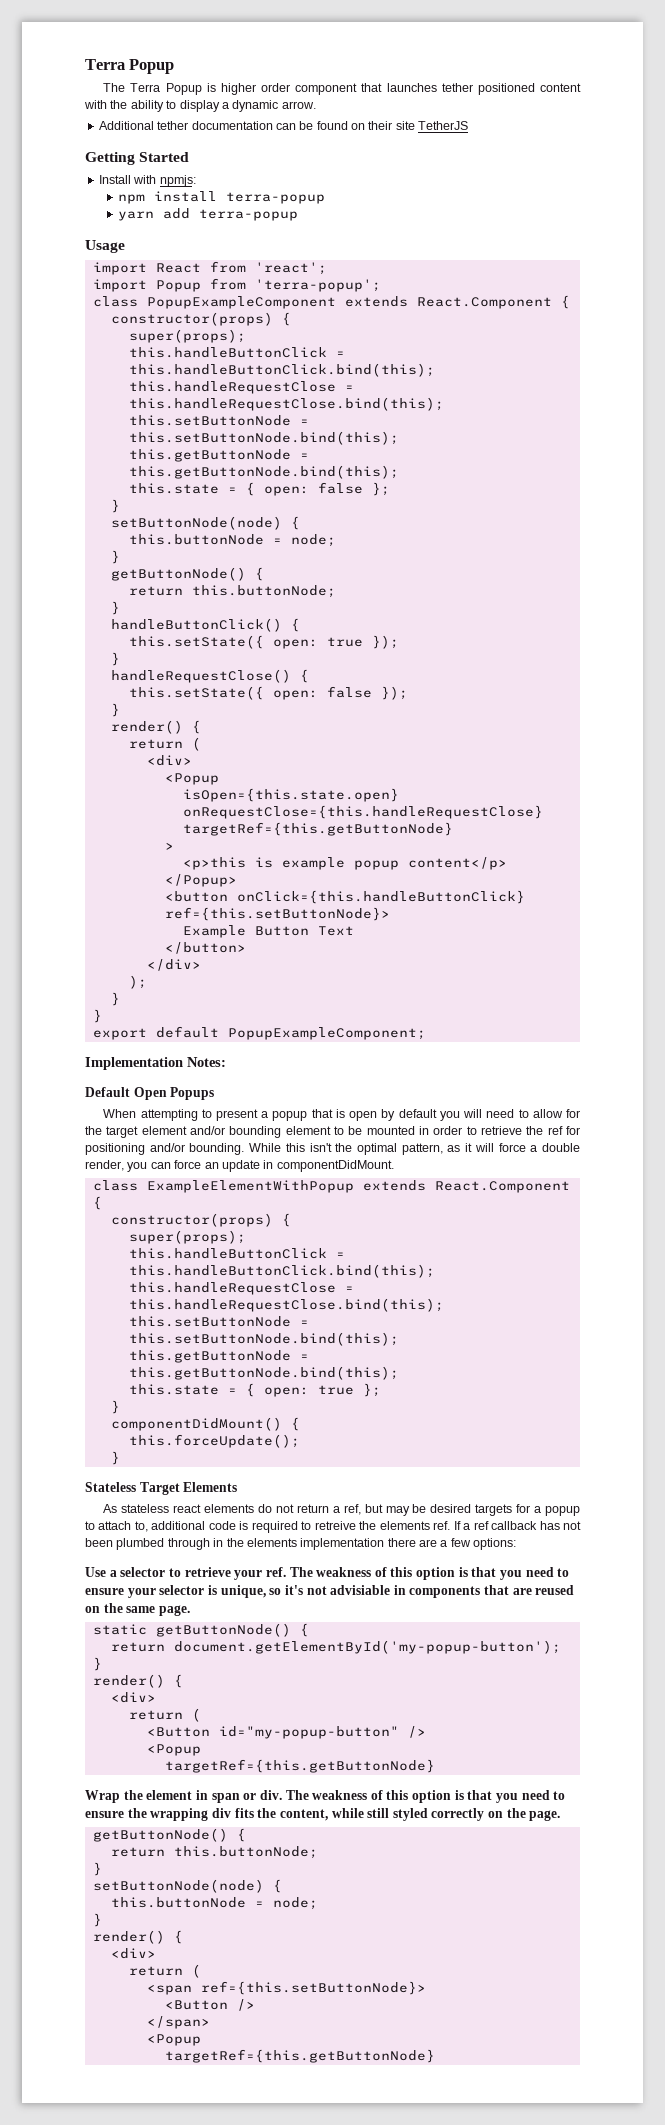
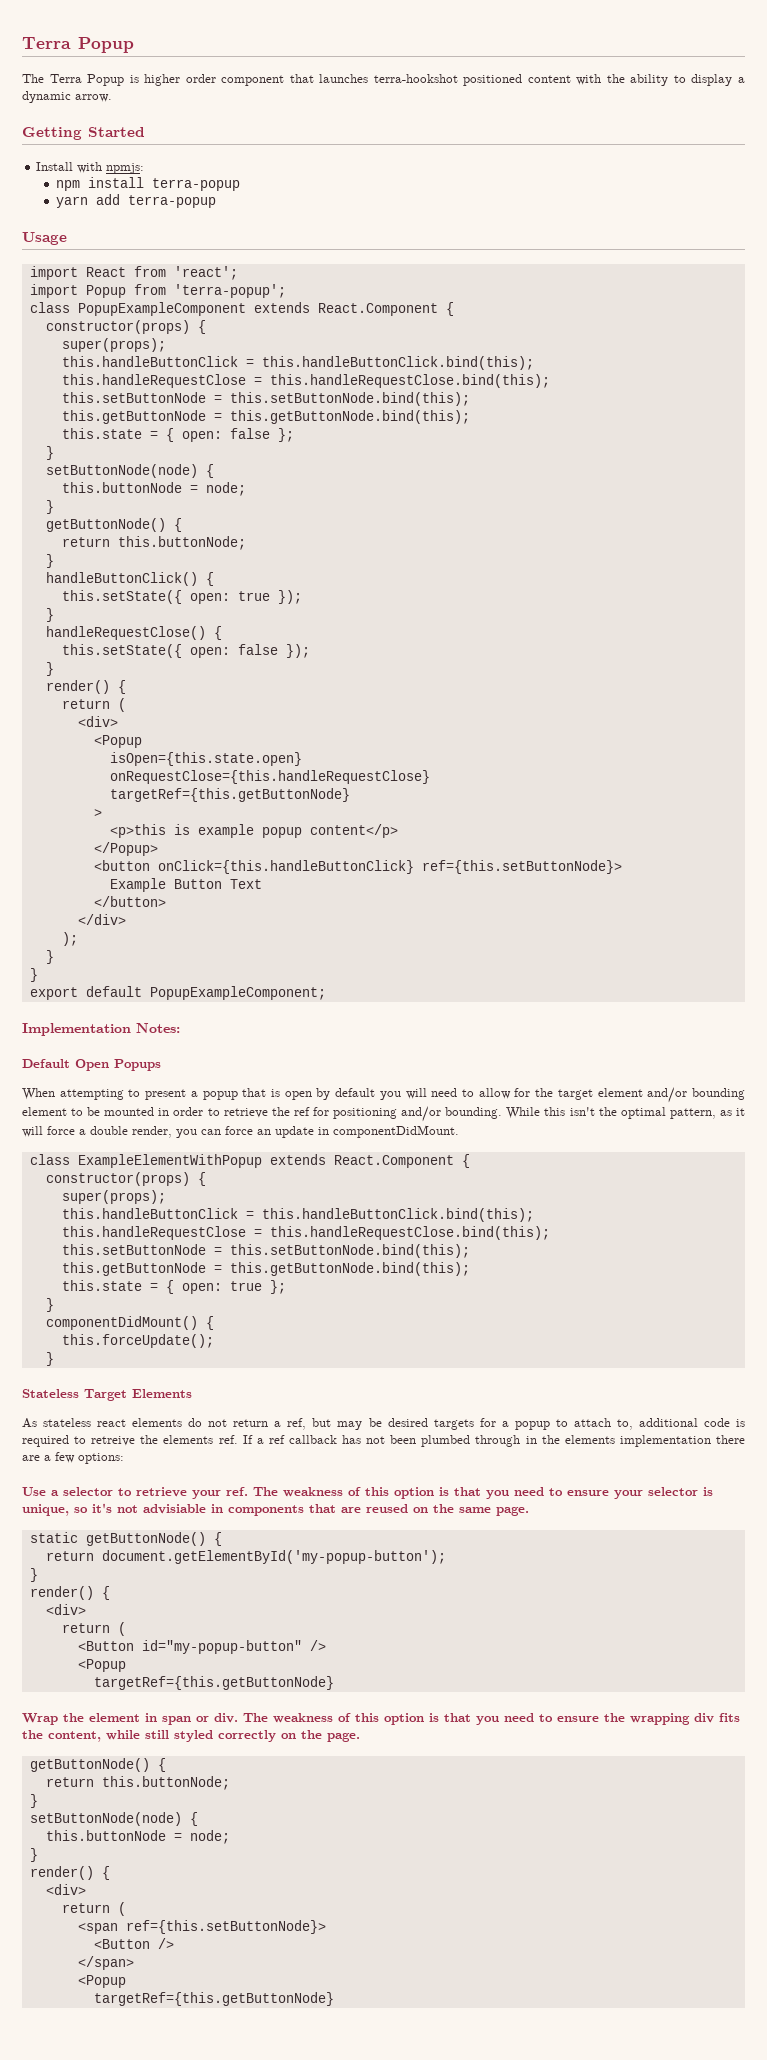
[441,83,473,92] tether -> [373,74,458,83] terra-hookshot
[98,121,469,130] // Additional tether documentation can be found on their site TetherJS -> (112, 98) none

